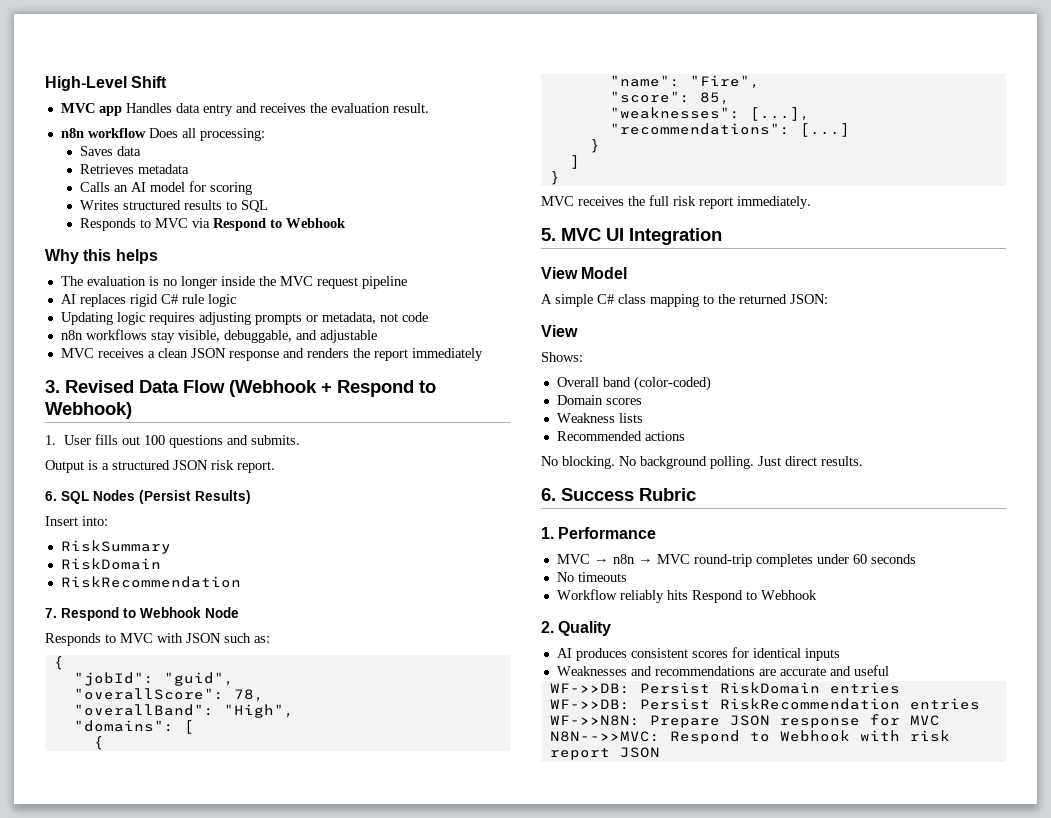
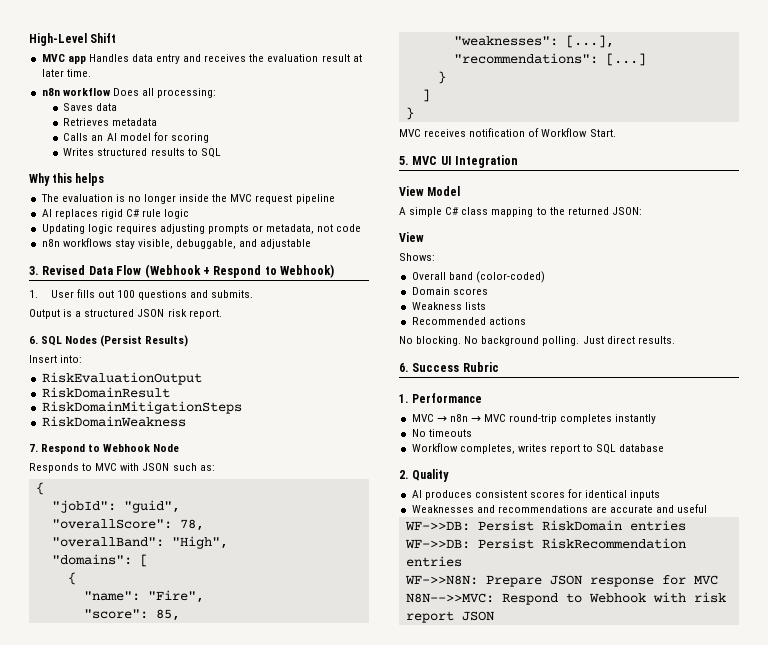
[392,103,429,113] result. -> [321,54,362,62] [41,69,91,77] result at later time.
[80,218,347,231] // Responds to MVC via Respond to Webhook -> (221, 153) none
[60,348,483,361] // MVC receives a clean JSON response and renders the report immediately -> (312, 244) none
[60,540,171,554] [60,558,161,570] [60,576,241,588] RiskSummary // RiskDomain // RiskRecommendation -> [41,372,202,385] [41,387,170,398] [41,401,242,414] [41,416,186,427] RiskEvaluationOutput // RiskDomainResult // RiskDomainMitigationSteps // RiskDomainWeakness
[628,195,811,209] the full risk report immediately. -> [469,128,616,137] notification of Workflow Start.
[816,554,916,564] under 60 seconds -> [615,414,657,424] instantly
[619,590,817,603] reliably hits Respond to Webhook -> [459,444,665,454] completes, writes report to SQL database

